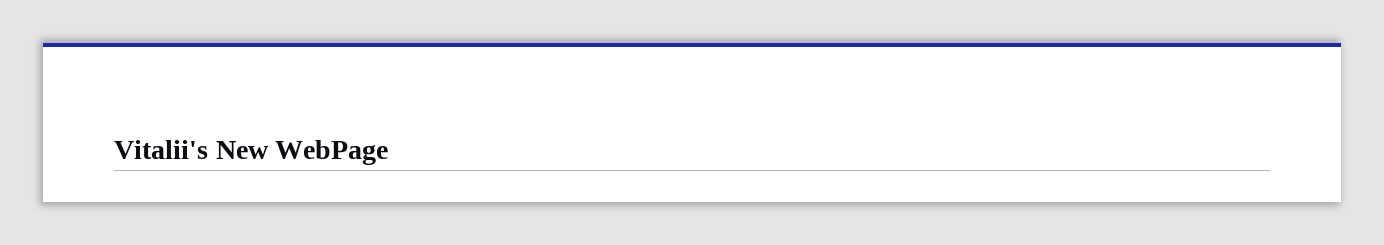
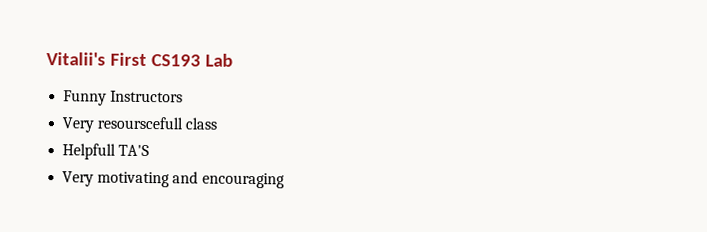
[215,140,389,165] New WebPage -> [110,52,234,67] [63,90,184,106] [62,116,218,133] [62,143,150,160] [62,171,285,189] First CS193 Lab // Funny Instructors // Very resourscefull class // Helpfull TA'S // Very motivating and encouraging

